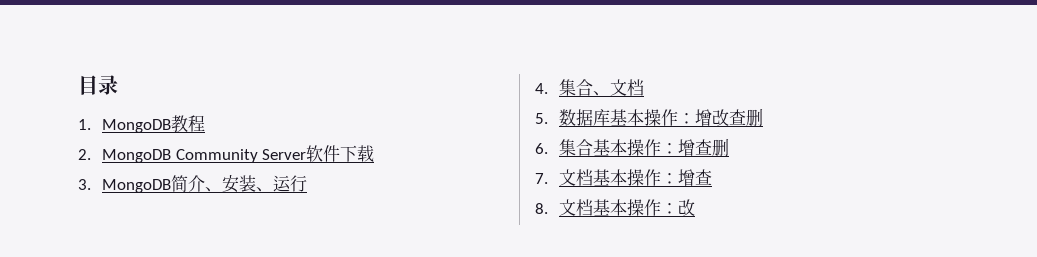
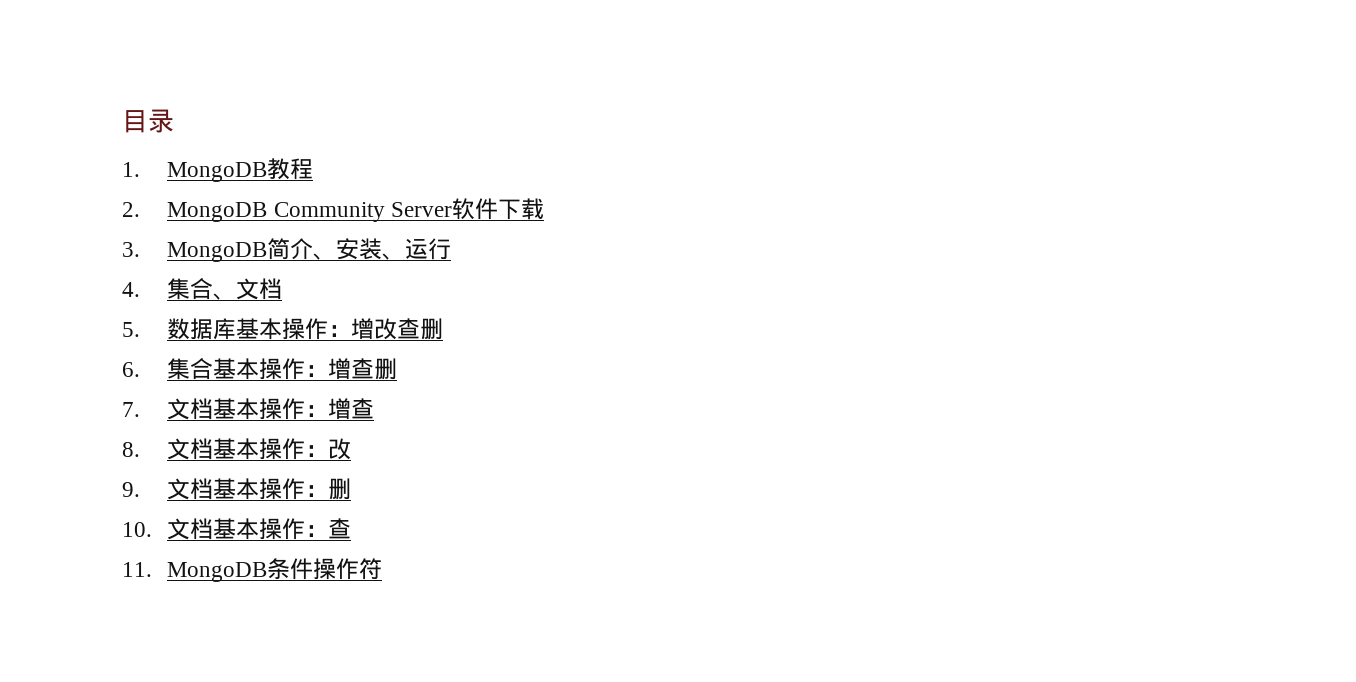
(696, 207) none -> [122,478,352,500] [122,518,352,540] [122,558,383,582] // 9.文档基本操作：删 // 10.文档基本操作：查 // 11. MongoDB条件操作符

